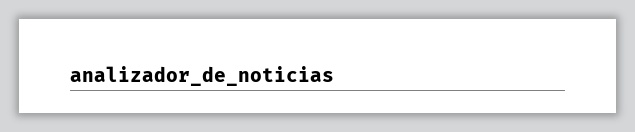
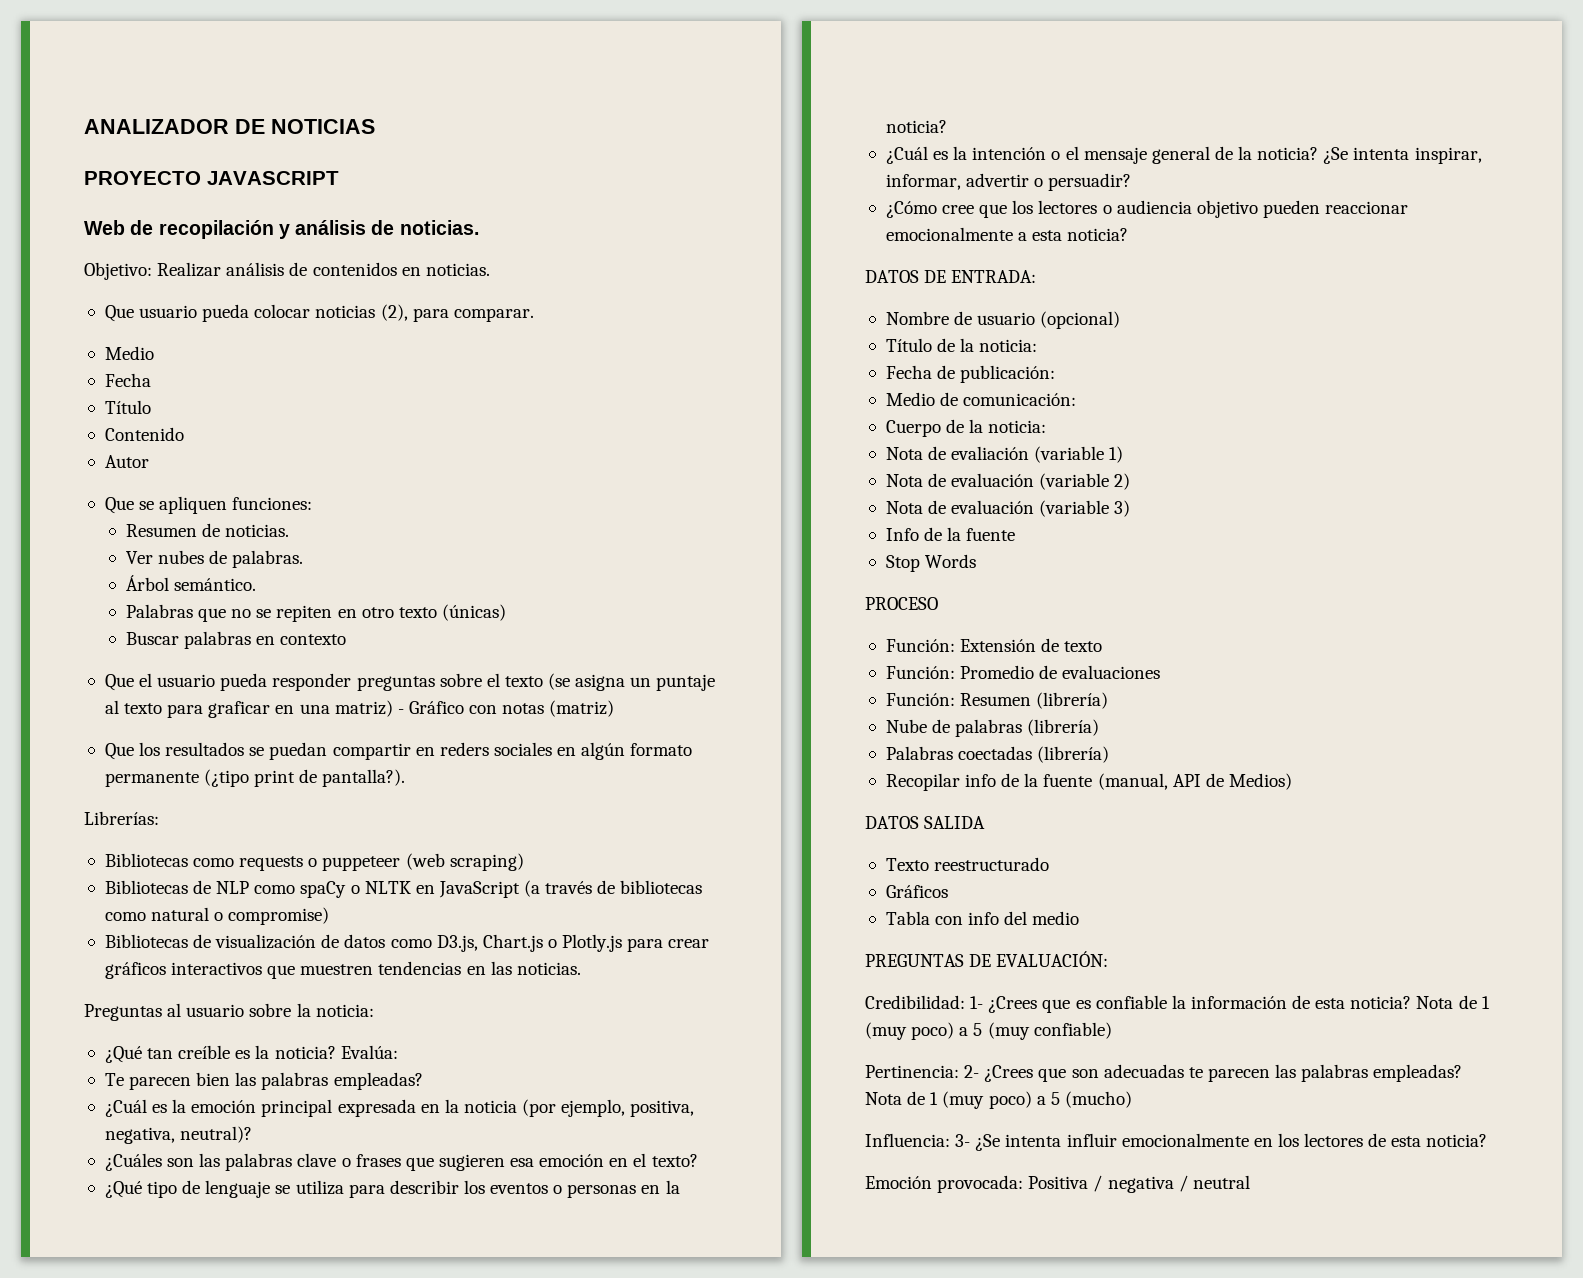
[70,66,334,86] analizador_de_noticias -> [84,119,375,134] [84,171,339,185] [84,220,479,239] [84,262,490,280] [104,304,534,322] [104,346,154,360] [104,373,151,387] [104,400,151,414] [104,427,184,441] [104,455,149,468] [104,496,313,514] [125,523,290,537] [125,550,304,568] [125,575,257,591] [125,604,506,622] [125,631,347,649] [104,673,716,691] [104,700,615,718] [104,742,693,760] [104,769,406,787] [84,811,159,825] [104,853,524,871] [104,880,703,898] [104,907,330,925] [104,934,710,952] [104,961,581,979] [84,1003,374,1021] [104,1045,398,1063] [104,1072,423,1090] [104,1099,695,1117] [104,1126,253,1144] [104,1153,698,1171] [104,1180,680,1198] [885,120,947,133] [885,146,1482,164] [885,173,1132,191] [885,200,1409,218] [885,227,1129,241] [865,270,1037,283] [885,311,1121,329] [885,338,1038,352] [885,365,1056,383] [885,392,1077,406] [885,419,1047,437] [885,446,1124,463] [885,473,1131,490] [885,500,1131,517] [885,527,1016,541] [885,554,977,572] [865,597,938,610] [885,638,1103,652] [885,665,1161,679] [885,692,1109,709] [885,719,1100,737] [885,746,1110,763] [885,773,1292,791] [865,816,986,829] [885,857,1050,871] [885,885,948,898] [885,911,1080,925] [865,951,1109,967] [865,995,1490,1013] [865,1022,1112,1040] [865,1064,1463,1082] [865,1091,1132,1109] [865,1133,1488,1151] [865,1175,1250,1193] ANALIZADOR DE NOTICIAS // PROYECTO JAVASCRIPT // Web de recopilación y análisis de noticias. // Objetivo: Realizar análisis de contenidos en noticias. // Que usuario pueda colocar noticias (2), para comparar. // Medio // Fecha // Título // Contenido // Autor // Que se apliquen funciones: // Resumen de noticias. // Ver nubes de palabras. // Árbol semántico. // Palabras que no se repiten en otro texto (únicas) // Buscar palabras en contexto // Que el usuario pueda responder preguntas sobre el texto (se asigna un puntaje al texto para graficar en una matriz) - Gráfico con notas (matriz) // Que los resultados se puedan compartir en reders sociales en algún formato permanente (¿tipo print de pantalla?). // Librerías: // Bibliotecas como requests o puppeteer (web scraping) // Bibliotecas de NLP como spaCy o NLTK en JavaScript (a través de bibliotecas como natural o compromise) // Bibliotecas de visualización de datos como D3.js, Chart.js o Plotly.js para crear gráficos interactivos que muestren tendencias en las noticias. // Preguntas al usuario sobre la noticia: // ¿Qué tan creíble es la noticia? Evalúa: // Te parecen bien las palabras empleadas? // ¿Cuál es la emoción principal expresada en la noticia (por ejemplo, positiva, negativa, neutral)? // ¿Cuáles son las palabras clave o frases que sugieren esa emoción en el texto? // ¿Qué tipo de lenguaje se utiliza para describir los eventos o personas en la noticia? // ¿Cuál es la intención o el mensaje general de la noticia? ¿Se intenta inspirar, informar, advertir o persuadir? // ¿Cómo cree que los lectores o audiencia objetivo pueden reaccionar emocionalmente a esta noticia? // DATOS DE ENTRADA: // Nombre de usuario (opcional) // Título de la noticia: // Fecha de publicación: // Medio de comunicación: // Cuerpo de la noticia: // Nota de evaliación (variable 1) // Nota de evaluación (variable 2) // Nota de evaluación (variable 3) // Info de la fuente // Stop Words // PROCESO // Función: Extensión de texto // Función: Promedio de evaluaciones // Función: Resumen (librería) // Nube de palabras (librería) // Palabras coectadas (librería) // Recopilar info de la fuente (manual, API de Medios) // DATOS SALIDA // Texto reestructurado // Gráficos // Tabla con info del medio // PREGUNTAS DE EVALUACIÓN: // Credibilidad: 1- ¿Crees que es confiable la información de esta noticia? Nota de 1 (muy poco) a 5 (muy confiable) // Pertinencia: 2- ¿Crees que son adecuadas te parecen las palabras empleadas? Nota de 1 (muy poco) a 5 (mucho) // Influencia: 3- ¿Se intenta influir emocionalmente en los lectores de esta noticia? // Emoción provocada: Positiva / negativa / neutral

